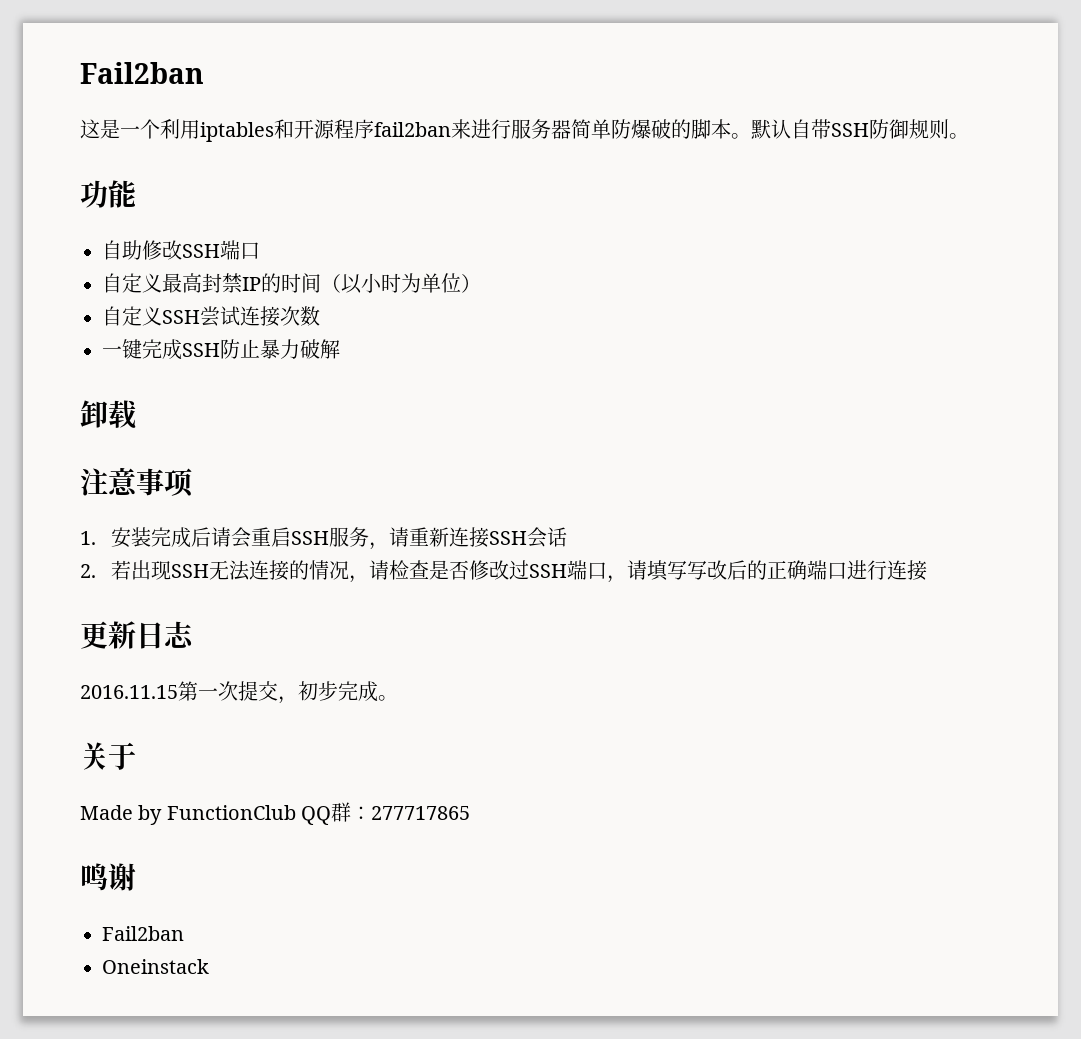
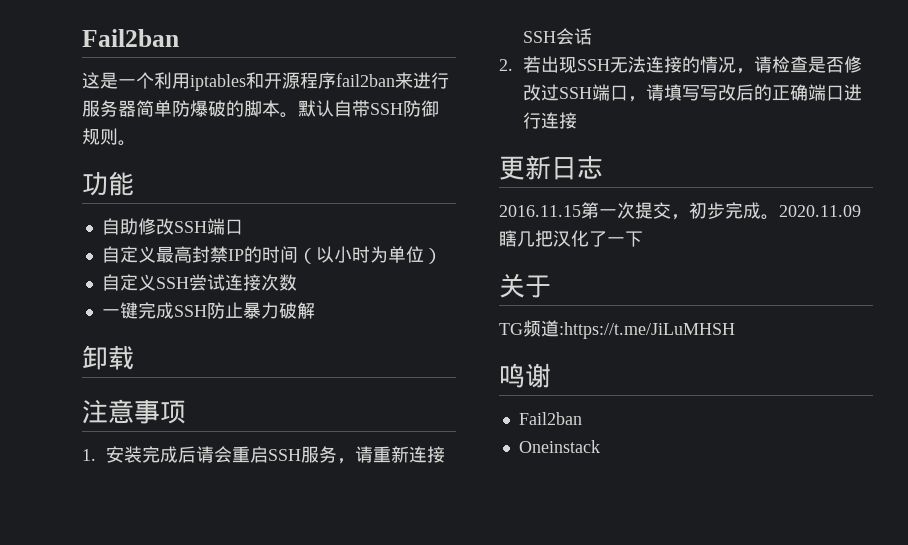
[80,742,136,770] [80,802,471,825] // 关于 // Made by FunctionClub QQ群：277717865 -> [779,205,861,217] [499,230,643,247] [499,273,551,298] [499,320,735,339] 2020.11.09瞎几把汉化了一下 // 关于 // TG频道:https://t.me/JiLuMHSH

